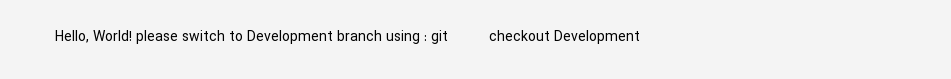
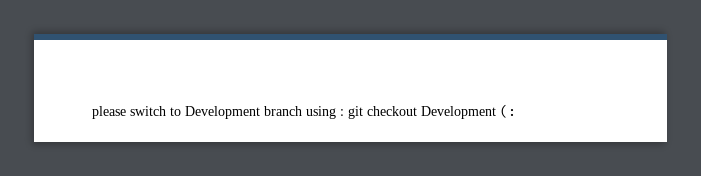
[55,30,132,43] Hello, World! -> (92, 112) none
(640, 37) none -> [500,104,516,118] (:

